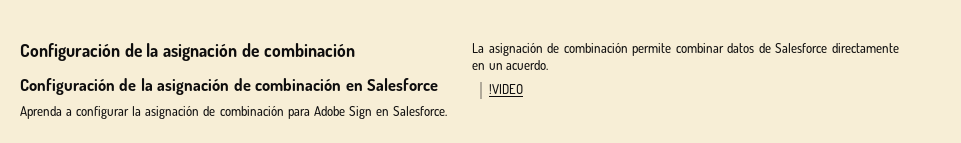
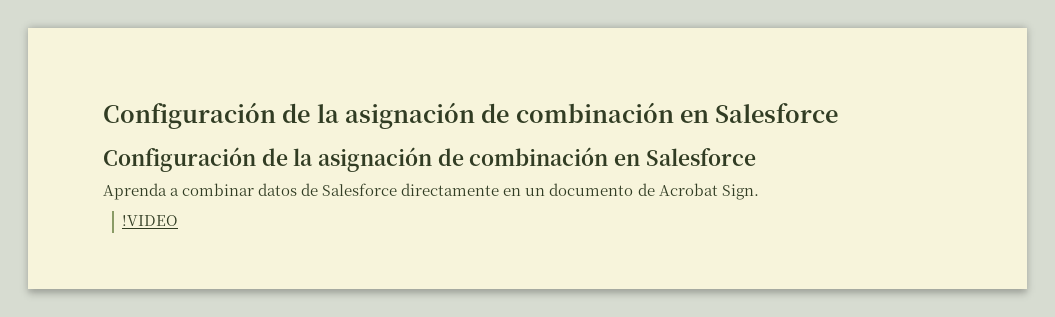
[20,43,355,61] Configuración de la asignación de combinación -> [103,102,839,129] Configuración de la asignación de combinación en Salesforce
[76,106,447,119] [472,43,672,56] configurar la asignación de combinación para Adobe Sign en Salesforce. La asignación de combinación permite -> (180, 192) none
[506,60,549,70] acuerdo. -> [549,183,759,200] documento de Acrobat Sign.

